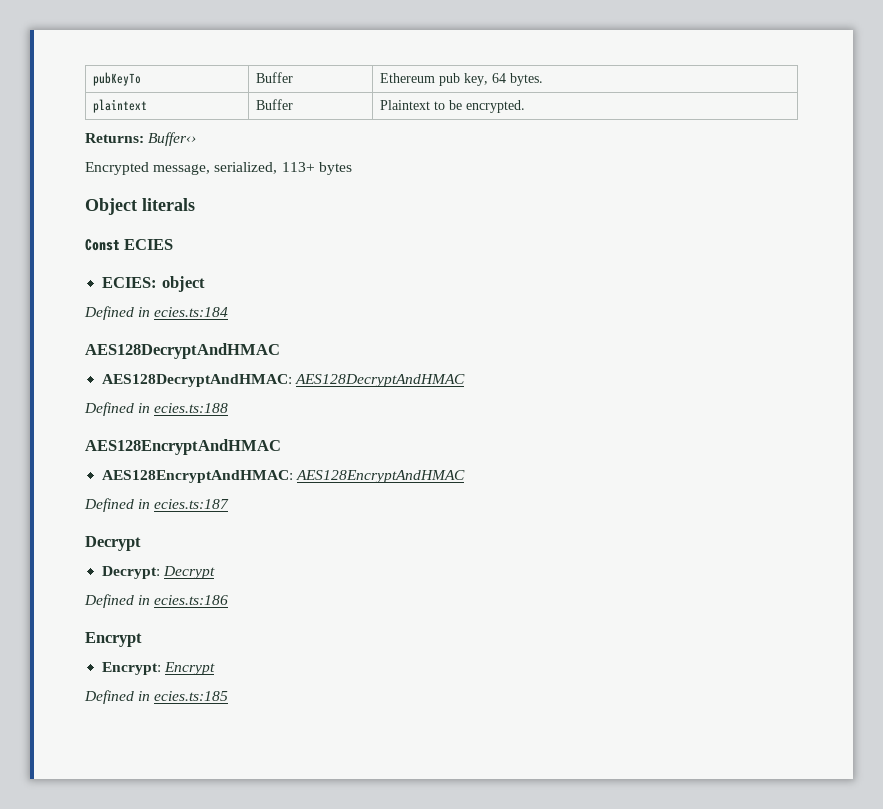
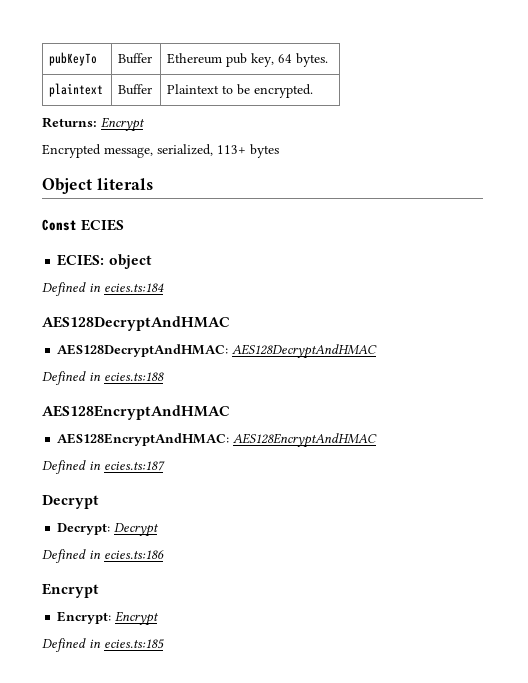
[148,132,197,146] Buffer‹› -> [101,117,145,132] Encrypt

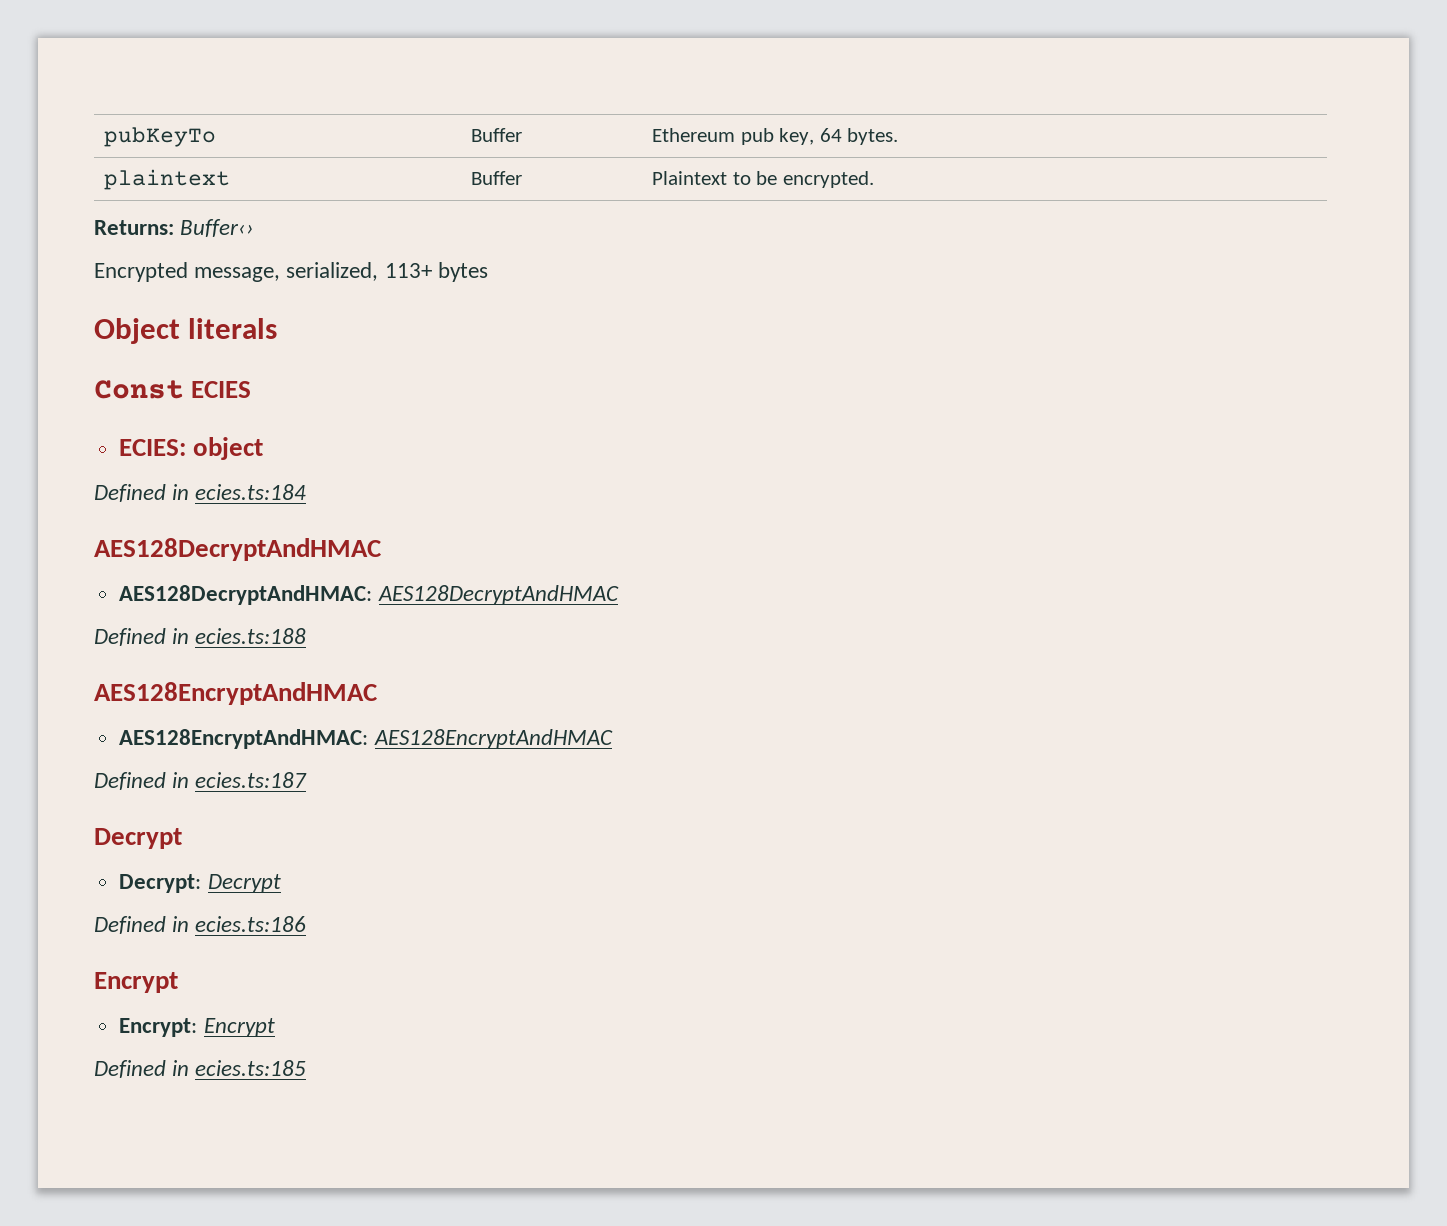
[101,117,145,132] Encrypt -> [180,219,255,237] Buffer‹›

